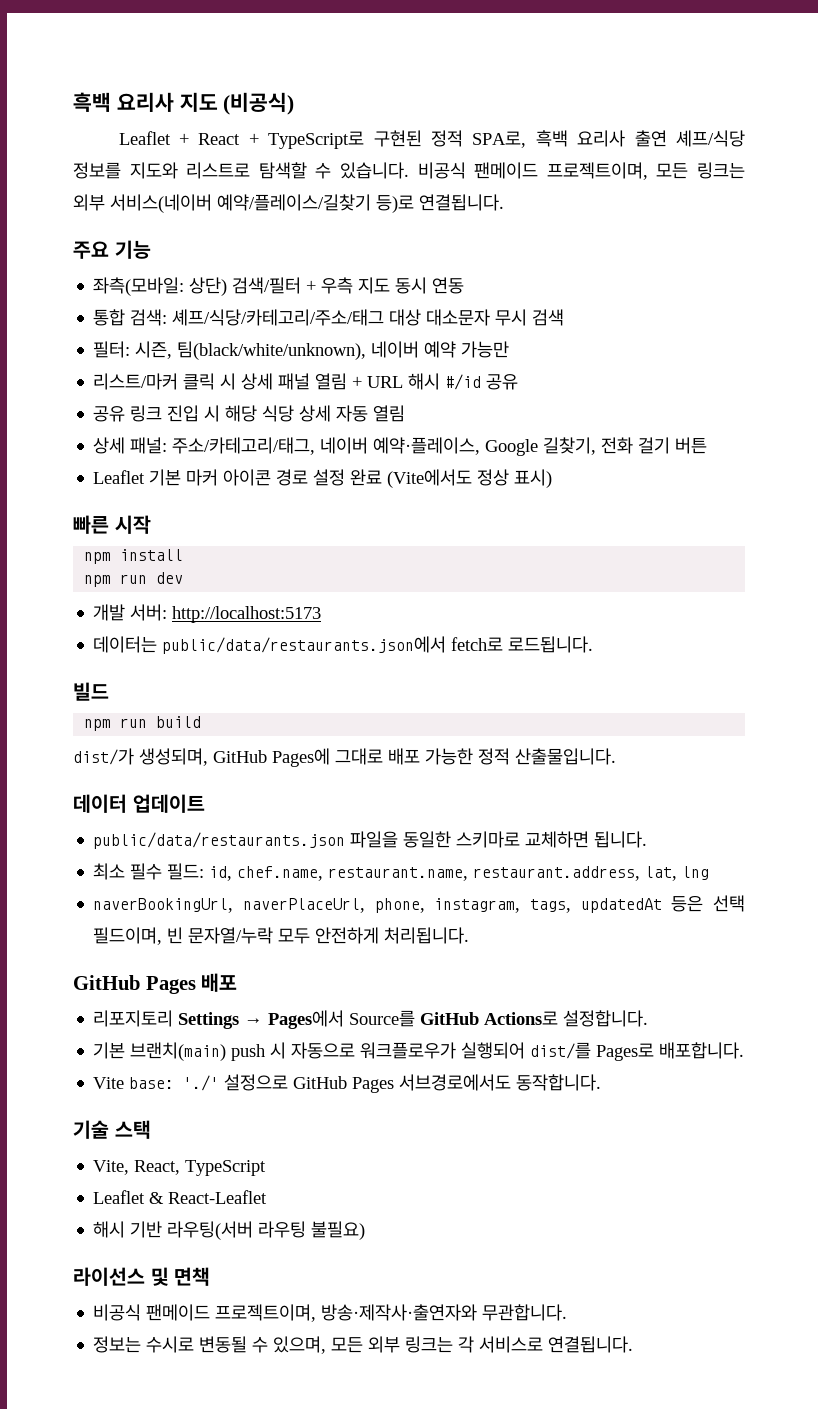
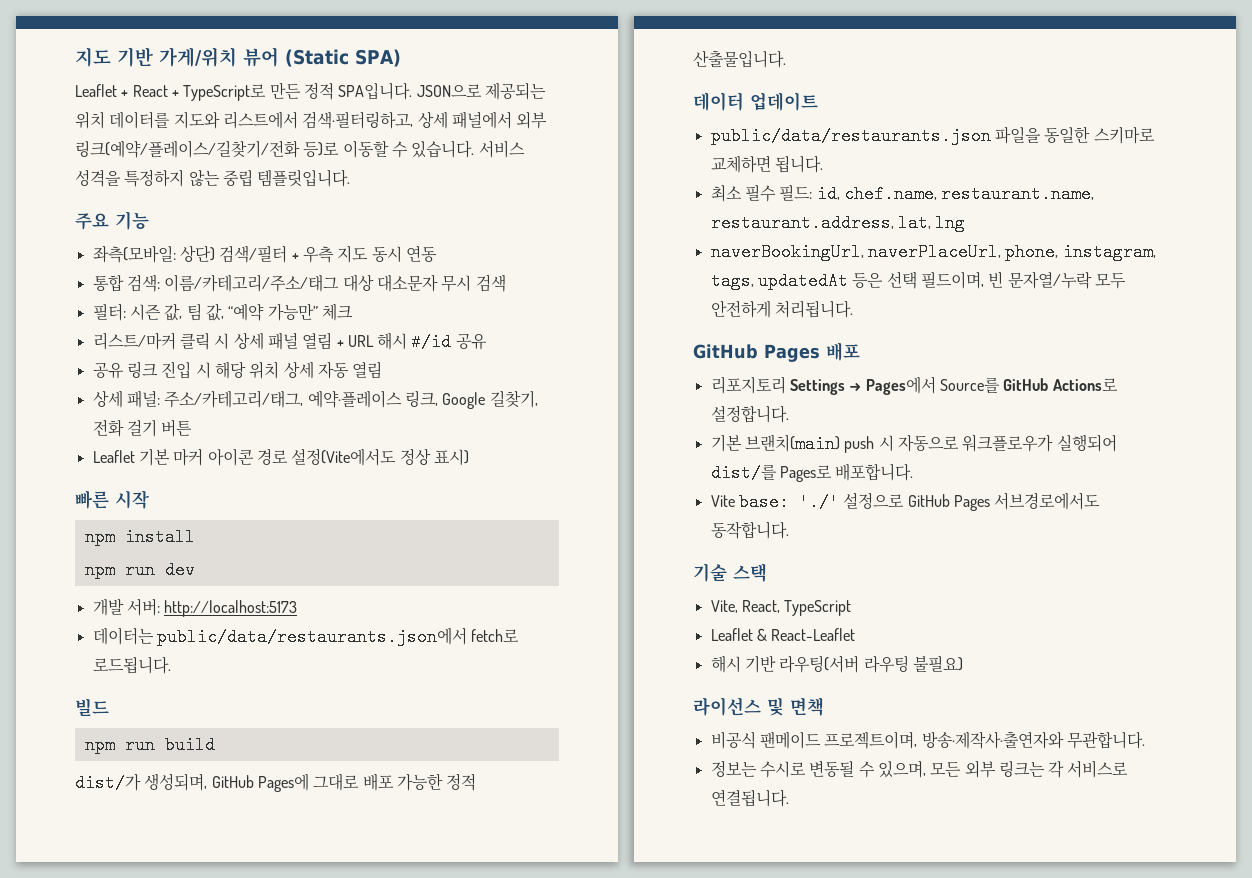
[73,92,295,115] 흑백 요리사 지도 (비공식) -> [75,47,401,67] 지도 기반 가게/위치 뷰어 (Static SPA)
[373,130,745,148] [73,162,746,180] [73,194,504,213] 구현된 정적 SPA로, 흑백 요리사 출연 셰프/식당 정보를 지도와 리스트로 탐색할 수 있습니다. 비공식 팬메이드 프로젝트이며, 모든 링크는 외부 서비스(네이버 예약/플레이스/길찾기 등)로 연결됩니다. -> [269,82,546,100] [75,111,548,129] [75,140,525,158] [75,169,351,187] 만든 정적 SPA입니다. JSON으로 제공되는 위치 데이터를 지도와 리스트에서 검색·필터링하고, 상세 패널에서 외부 링크(예약/플레이스/길찾기/전화 등)로 이동할 수 있습니다. 서비스 성격을 특정하지 않는 중립 템플릿입니다.
[172,309,385,326] 셰프/식당/카테고리/주소/태그 -> [164,274,340,292] 이름/카테고리/주소/태그
[135,341,510,360] 시즌, 팀(black/white/unknown), 네이버 예약 가능만 -> [129,303,353,321] 시즌 값, 팀 값, “예약 가능만” 체크
[262,405,295,422] 식당 -> [249,361,280,379] 위치
[320,437,481,455] 네이버 예약·플레이스, -> [307,390,438,408] 예약·플레이스 링크,
[313,469,473,488] 설정 완료 (Vite에서도 -> [291,448,397,466] 설정(Vite에서도

